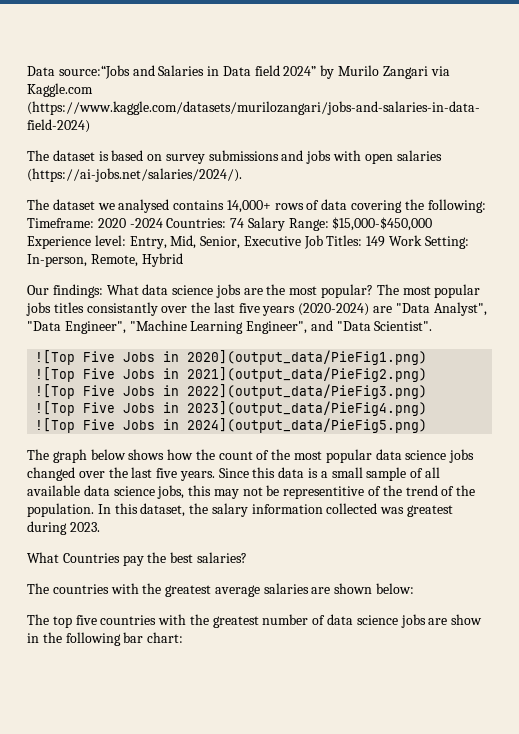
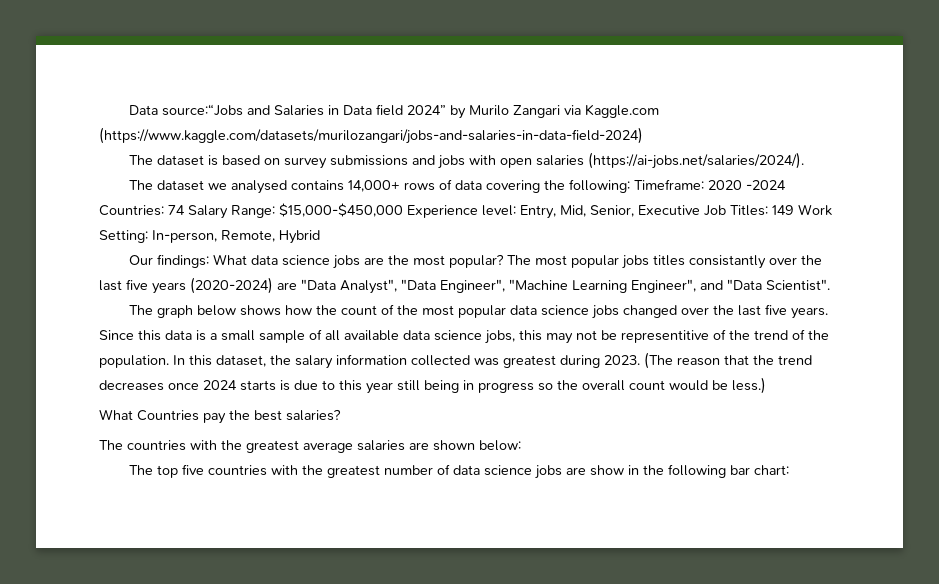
[35,350,428,365] [35,367,428,382] [35,384,428,399] [35,401,428,416] [35,418,428,433] // ![Top Five Jobs in 2020](output_data/PieFig1.png) // ![Top Five Jobs in 2021](output_data/PieFig2.png) // ![Top Five Jobs in 2022](output_data/PieFig3.png) // ![Top Five Jobs in 2023](output_data/PieFig4.png) // ![Top Five Jobs in 2024](output_data/PieFig5.png) -> (830, 285) none
(100, 527) none -> [644,352,812,369] [99,377,766,394] (The reason that the trend decreases once 2024 starts is due to this year still being in progress so the overall count would be less.)

